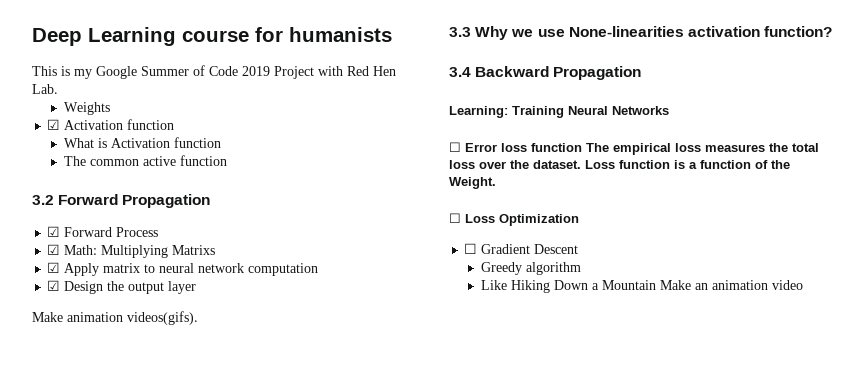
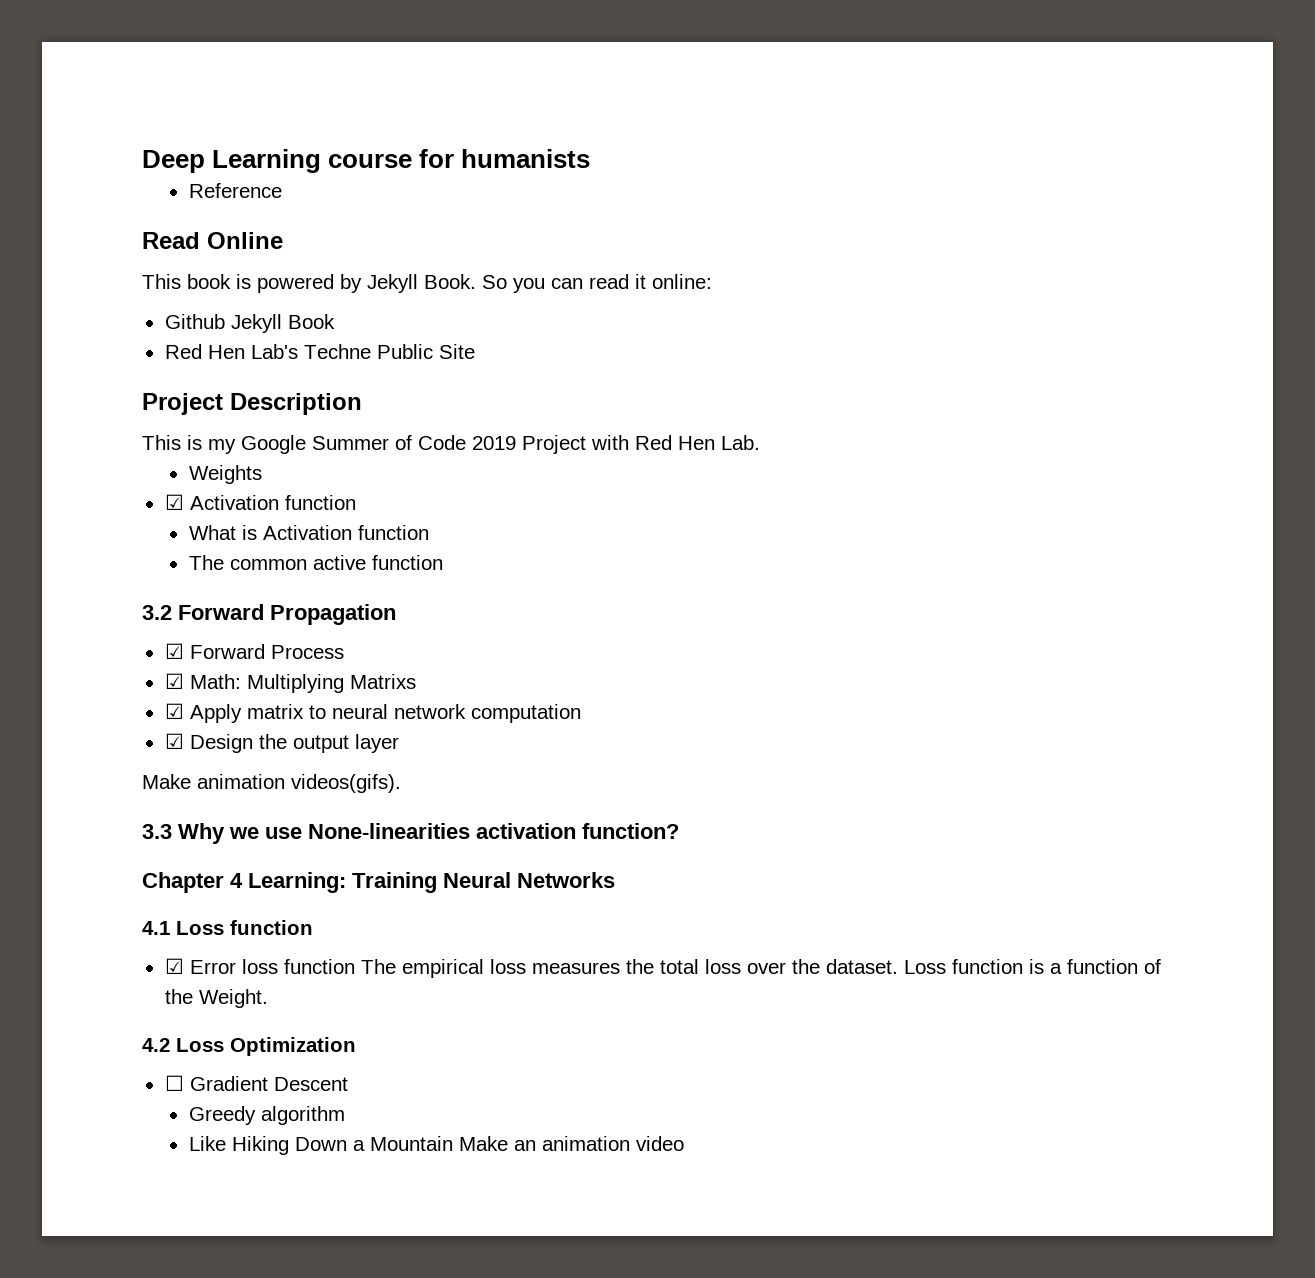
(392, 34) none -> [188,183,282,198] [142,232,283,249] [142,274,712,293] [164,314,335,333] [164,344,475,359] [142,393,362,415] // Reference // Read Online // This book is powered by Jekyll Book. So you can read it online: // Github Jekyll Book // Red Hen Lab's Techne Public Site // Project Description
[449,66,642,80] 3.4 Backward Propagation // -> [142,872,243,893] Chapter 4
[449,142,461,152] ☐ -> [142,920,313,935] [164,958,184,974] 4.1 Loss function // ☑
[449,213,461,223] ☐ -> [142,1038,170,1052] 4.2

